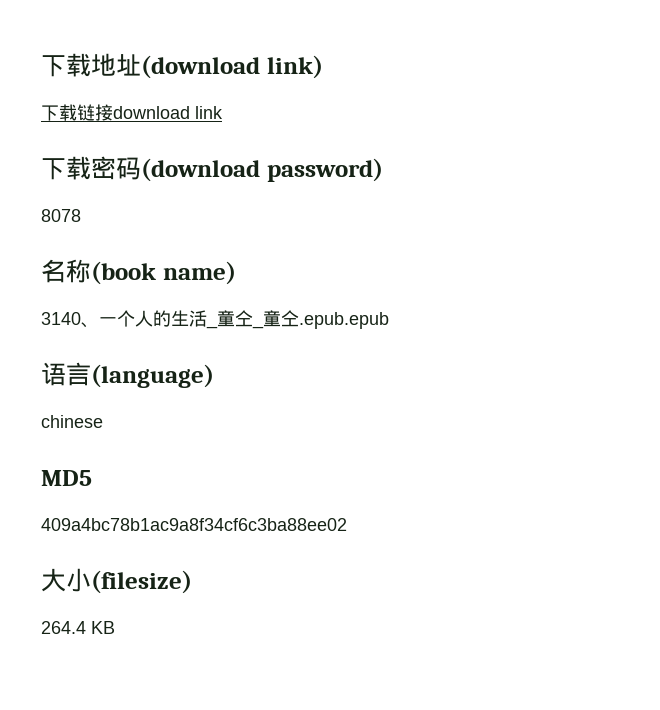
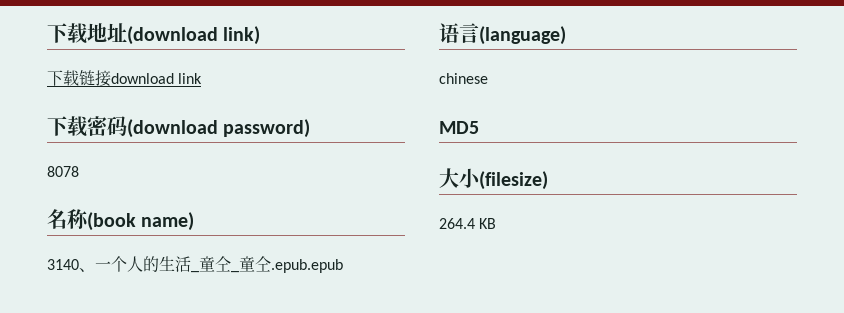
[41,518,347,531] // 409a4bc78b1ac9a8f34cf6c3ba88ee02 -> (479, 127) none

